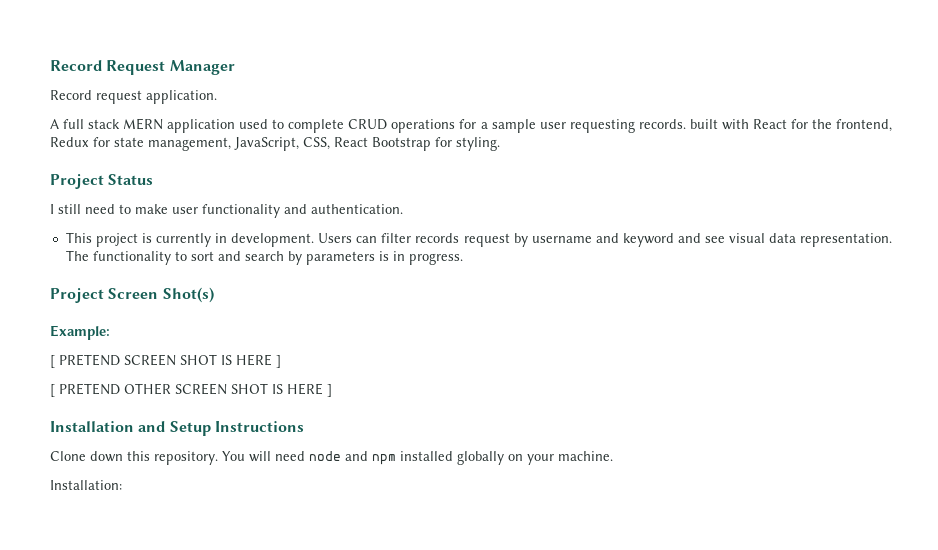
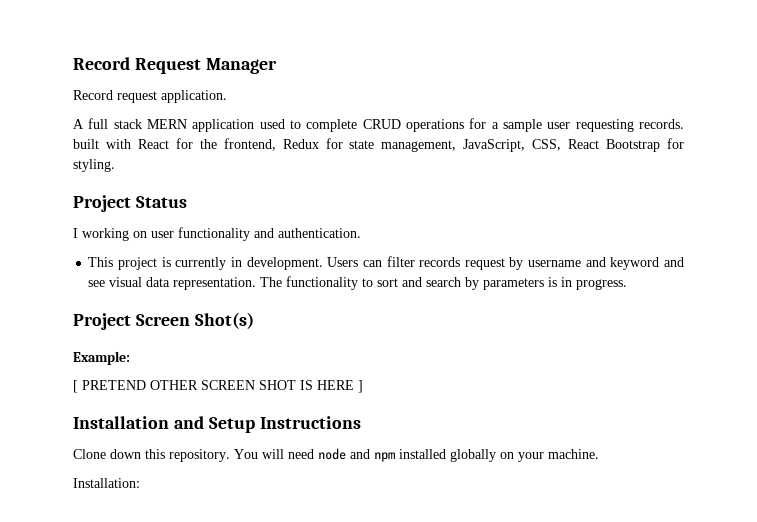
[58,204,168,214] still need to make -> [82,228,147,241] working on
[50,354,281,368] // [ PRETEND SCREEN SHOT IS HERE ] -> (130, 358) none

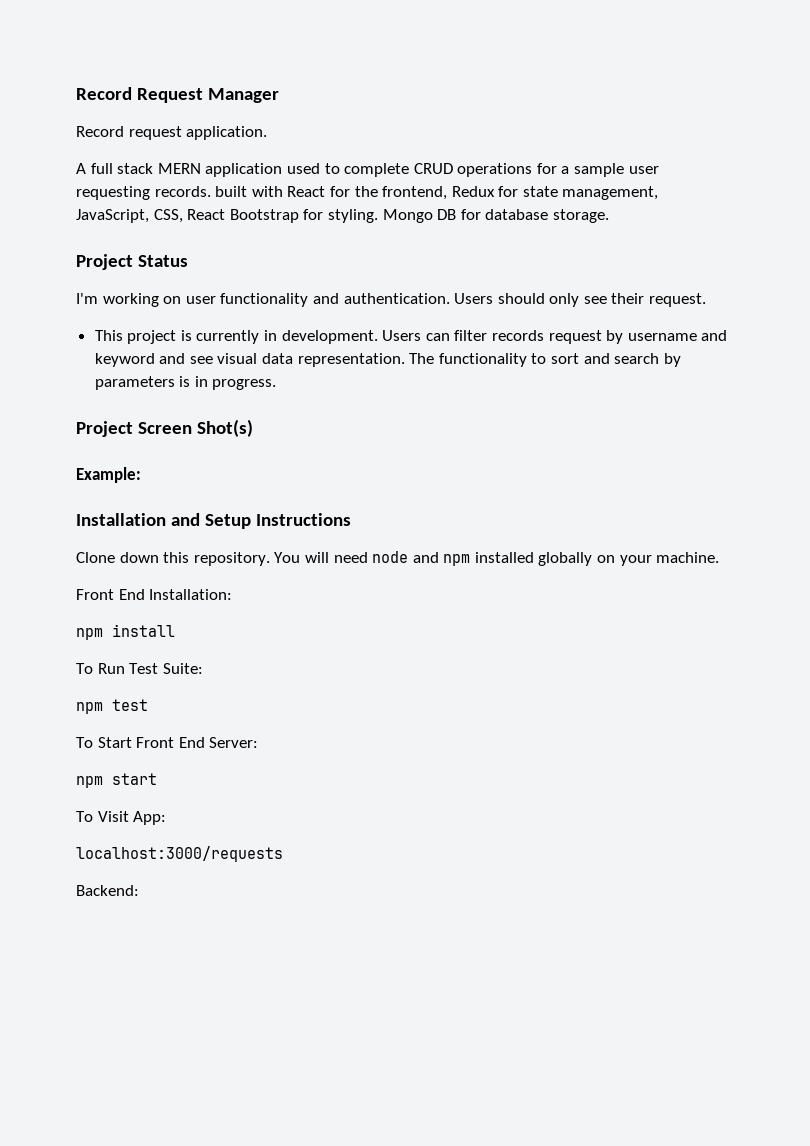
(115, 165) none -> [382,209,609,223] Mongo DB for database storage.
[73,228,78,238] I -> [76,293,98,304] I'm
(361, 233) none -> [454,293,707,307] Users should only see their request.
[73,380,363,393] // [ PRETEND OTHER SCREEN SHOT IS HERE ] -> (141, 475) none
(599, 454) none -> [76,589,145,600] Front End
(140, 483) none -> [76,624,175,640] [76,663,203,674] [76,699,148,714] [76,737,259,748] [76,773,157,788] [76,811,167,825] [76,846,283,862] [76,885,139,896] // npm install // To Run Test Suite: // npm test // To Start Front End Server: // npm start // To Visit App: // localhost:3000/requests // Backend:

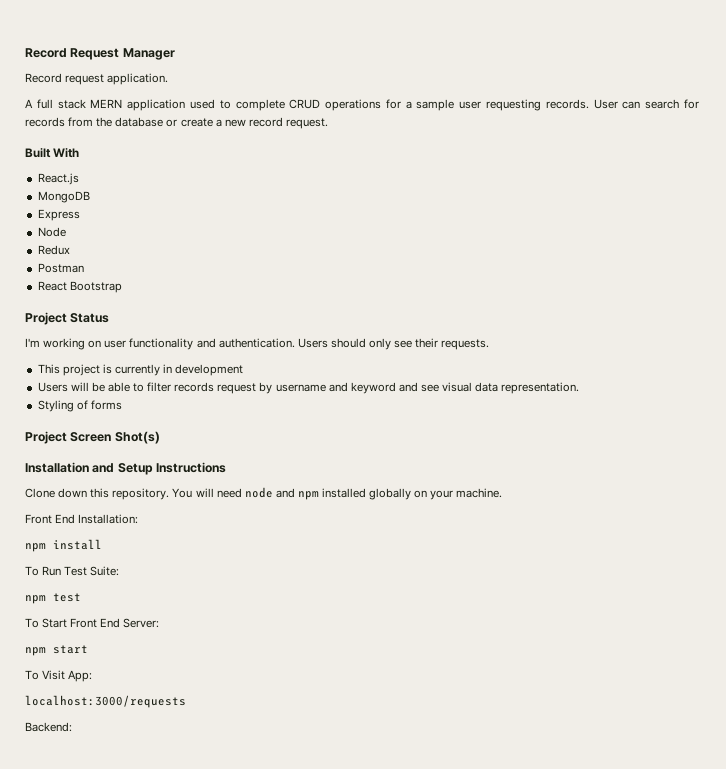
[215,186,659,200] [76,209,609,223] built with React for the frontend, Redux for state management, JavaScript, CSS, React Bootstrap for styling. Mongo DB for database storage. -> [593,99,699,109] [25,117,328,129] [25,148,80,158] [37,173,79,185] [37,191,90,203] [37,209,80,221] [37,227,66,237] [37,245,70,255] [37,263,84,273] [37,281,122,293] User can search for records from the database or create a new record request. // Built With // React.js // MongoDB // Express // Node // Redux // Postman // React Bootstrap
[649,293,707,307] request. -> [441,339,490,350] requests.
[281,330,450,344] development. Users can -> [175,364,244,376] [37,382,145,392] development // Users will be able to
[409,353,681,367] [94,376,277,390] The functionality to sort and search by parameters is in progress. -> [37,400,122,412] // Styling of forms
[76,467,141,483] // Example: -> (160, 437) none

